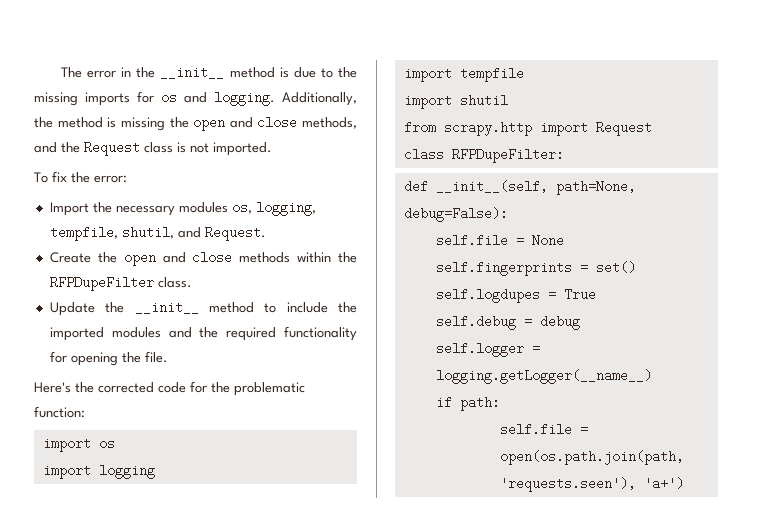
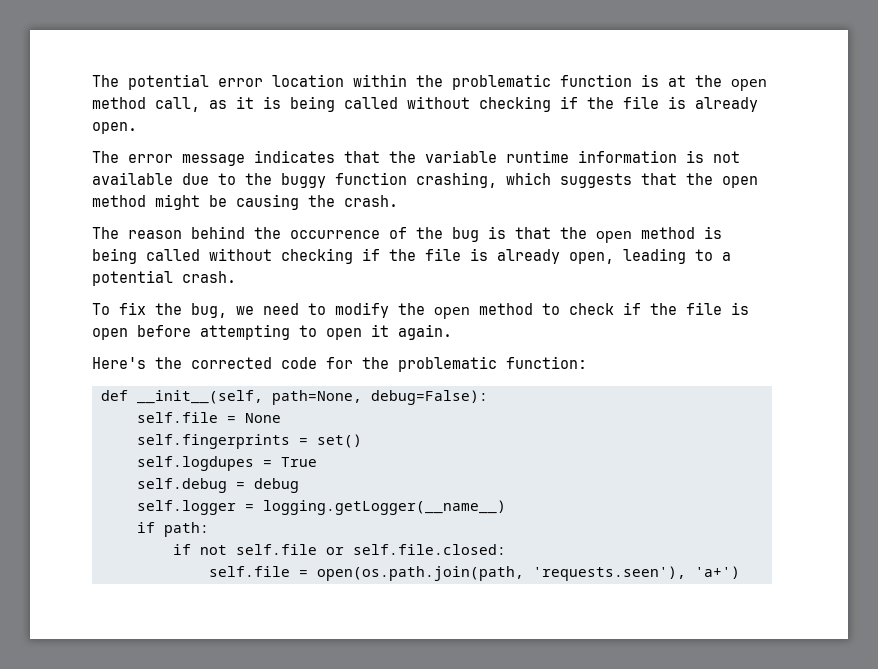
[60,66,357,79] [34,91,357,106] [34,116,357,131] [34,141,272,156] [34,171,127,183] [49,202,316,216] [49,226,266,241] [49,251,357,266] [49,276,192,291] [49,301,357,316] [49,326,357,341] [49,351,168,366] The error in the __init__ method is due to the missing imports for os and logging. Additionally, the method is missing the open and close methods, and the Request class is not imported. // To fix the error: // Import the necessary modules os, logging, tempfile, shutil, and Request. // Create the open and close methods within the RFPDupeFilter class. // Update the __init__ method to include the imported modules and the required functionality for opening the file. -> [92,74,767,91] [92,96,758,112] [92,122,137,134] [92,150,740,166] [92,172,758,188] [92,194,398,210] [92,226,722,243] [92,248,731,264] [92,270,236,286] [92,302,749,319] [92,324,452,340] The potential error location within the problematic function is at the open method call, as it is being called without checking if the file is already open. // The error message indicates that the variable runtime information is not available due to the buggy function crashing, which suggests that the open method might be causing the crash. // The reason behind the occurrence of the bug is that the open method is being called without checking if the file is already open, leading to a potential crash. // To fix the bug, we need to modify the open method to check if the file is open before attempting to open it again.
[42,439,115,452] [42,465,155,479] [403,67,524,82] [403,95,508,109] [403,121,652,136] [403,148,564,163] // import os // import logging // import tempfile // import shutil // from scrapy.http import Request // class RFPDupeFilter: -> (587, 362) none
(500, 403) none -> [172,544,506,555] // if not self.file or self.file.closed:

